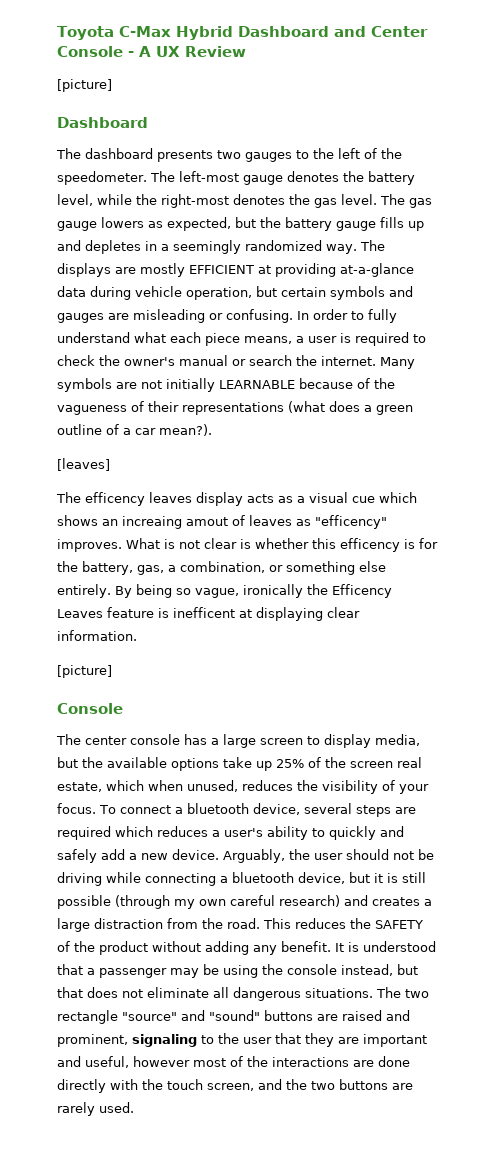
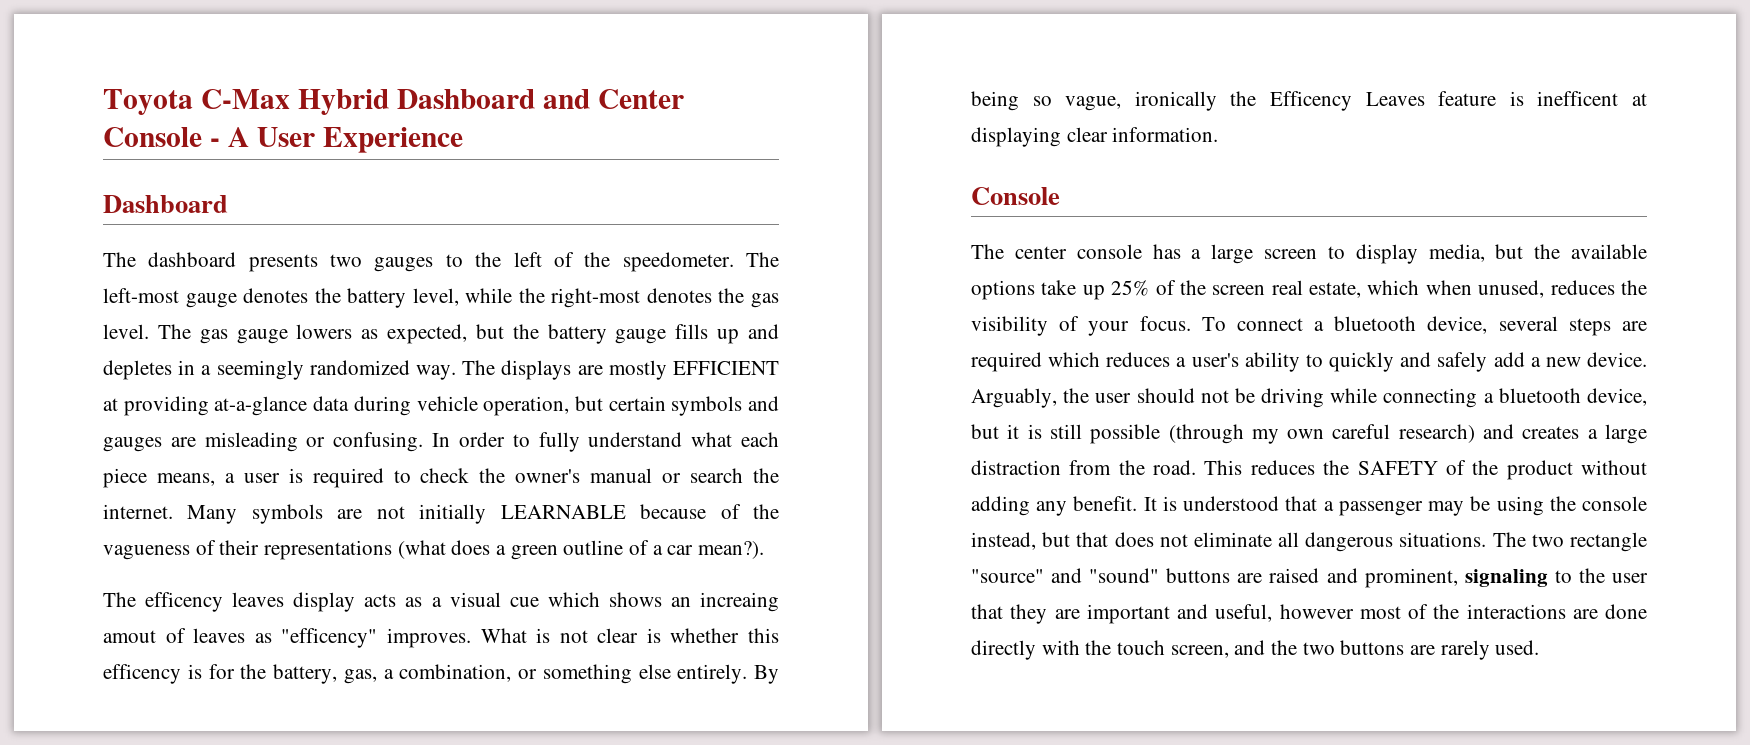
[156,46,246,57] [57,79,112,92] UX Review // [picture] -> [256,127,463,153] User Experience
[57,458,110,471] // [leaves] -> (765, 550) none
[57,665,112,678] // [picture] -> (1219, 134) none

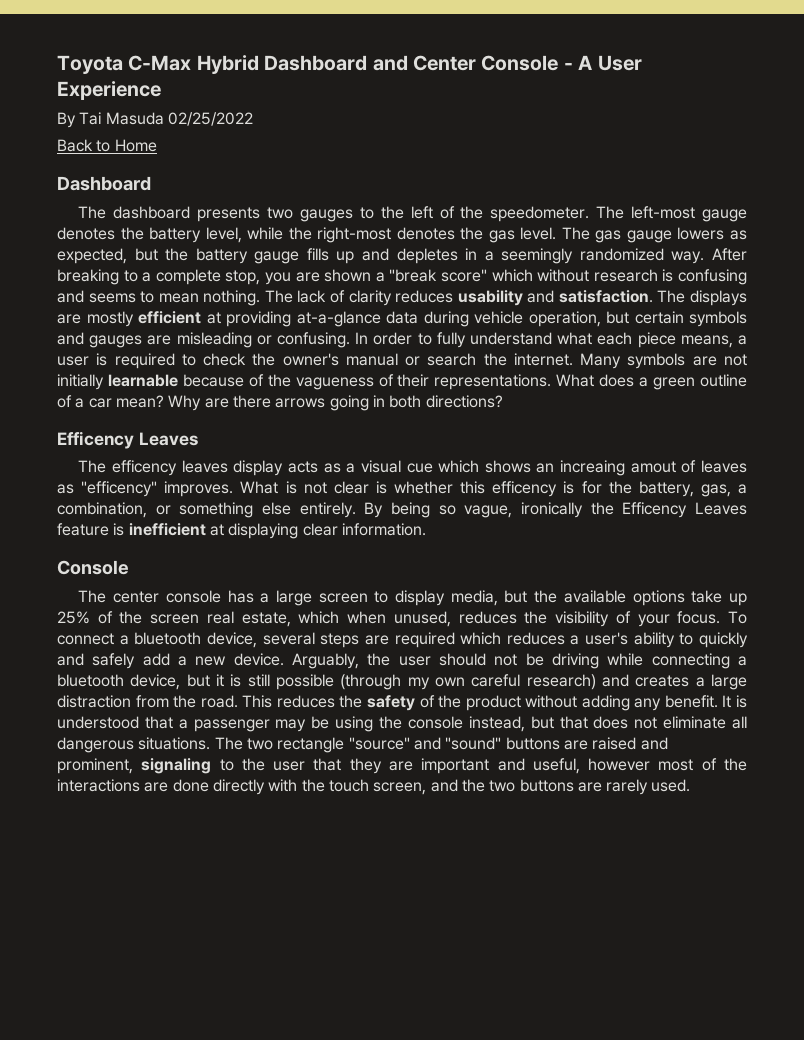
(463, 140) none -> [57,112,253,128] [57,139,157,152] // By Tai Masuda 02/25/2022 // Back to Home
(456, 372) none -> [711,248,747,261] [57,269,748,285] [57,290,653,306] After breaking to a complete stop, you are shown a "break score" which without research is confusing and seems to mean nothing. The lack of clarity reduces usability and satisfaction.
[673,361,779,375] EFFICIENT -> [138,311,201,324] efficient
[500,505,626,519] LEARNABLE -> [107,374,178,387] learnable
[264,540,446,560] representations (what -> [434,374,595,390] representations. What
[698,541,765,559] mean?). -> [115,395,503,411] [57,431,198,449] mean? Why are there arrows going in both directions? // Efficency Leaves
[1537,91,1619,106] inefficent -> [128,523,206,536] inefficient
[1357,461,1438,475] SAFETY -> [366,695,415,711] safety

